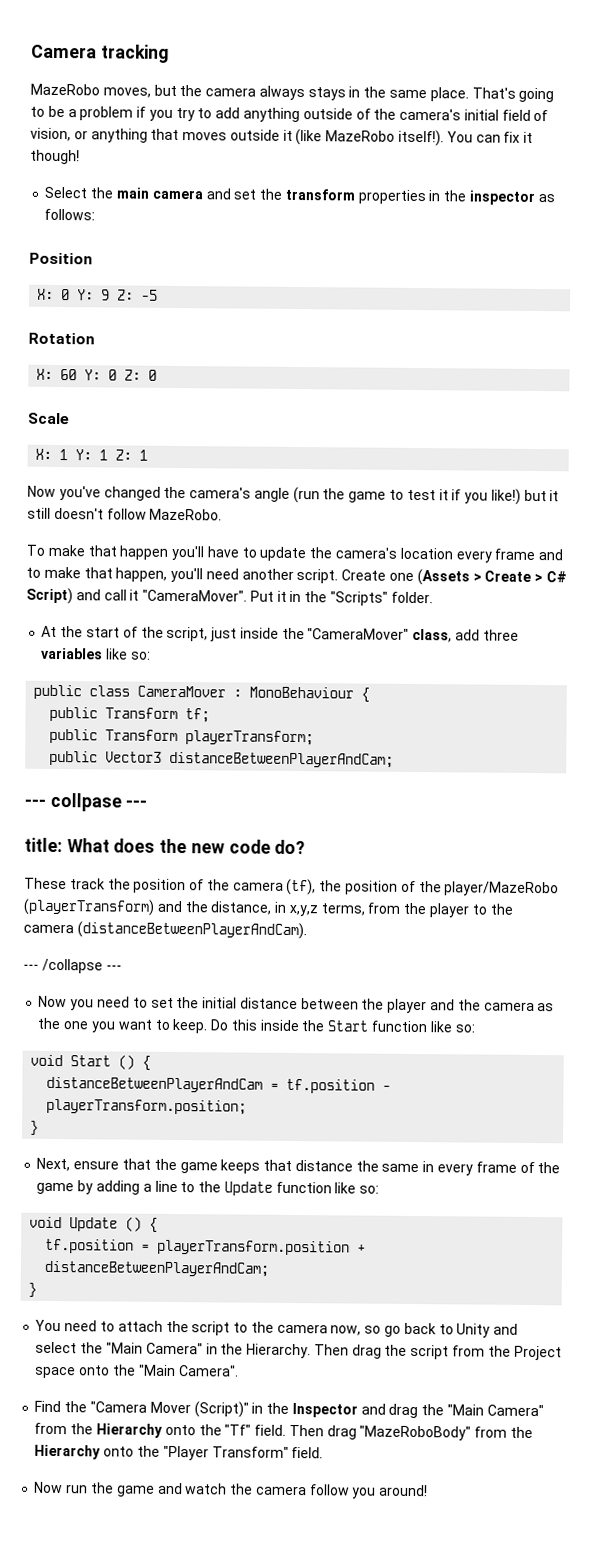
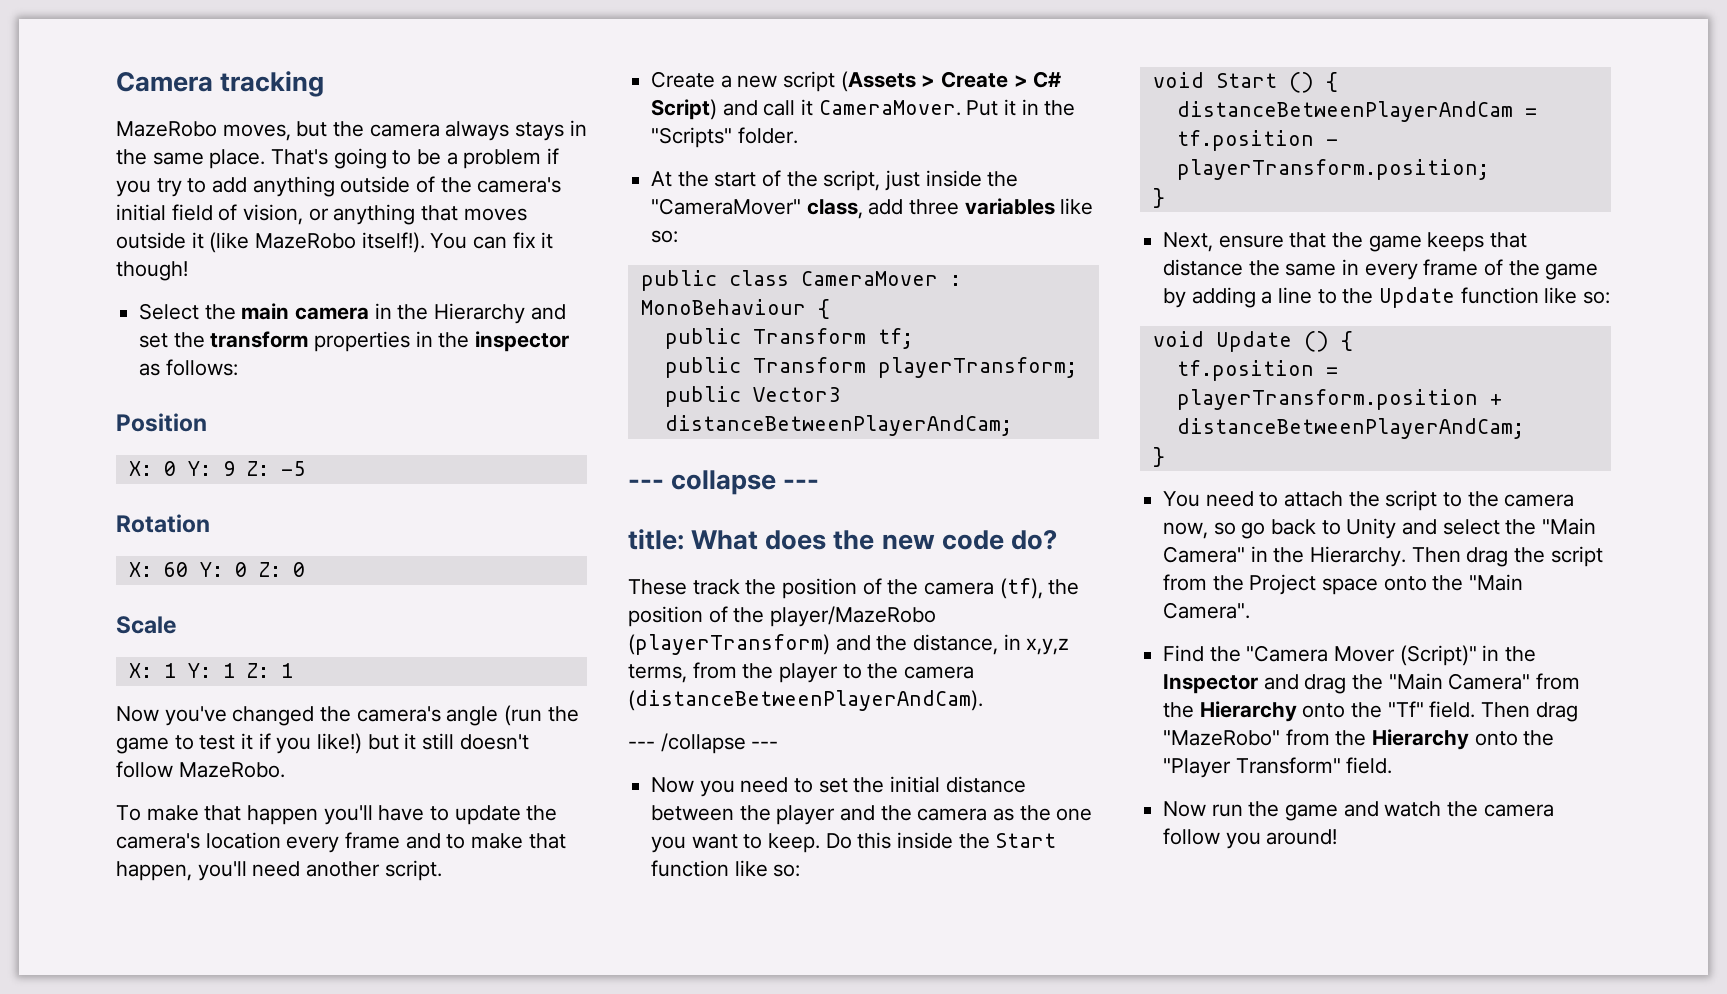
(203, 194) none -> [374,303,526,324] in the Hierarchy
[341,569,415,581] Create one -> [651,71,836,92] // Create a new script
[142,589,248,602] "CameraMover". -> [818,100,961,116] CameraMover.
[49,792,122,812] collpase -> [671,470,777,495] collapse
[359,1425,472,1441] "MazeRoboBody" -> [1163,730,1281,746] "MazeRobo"

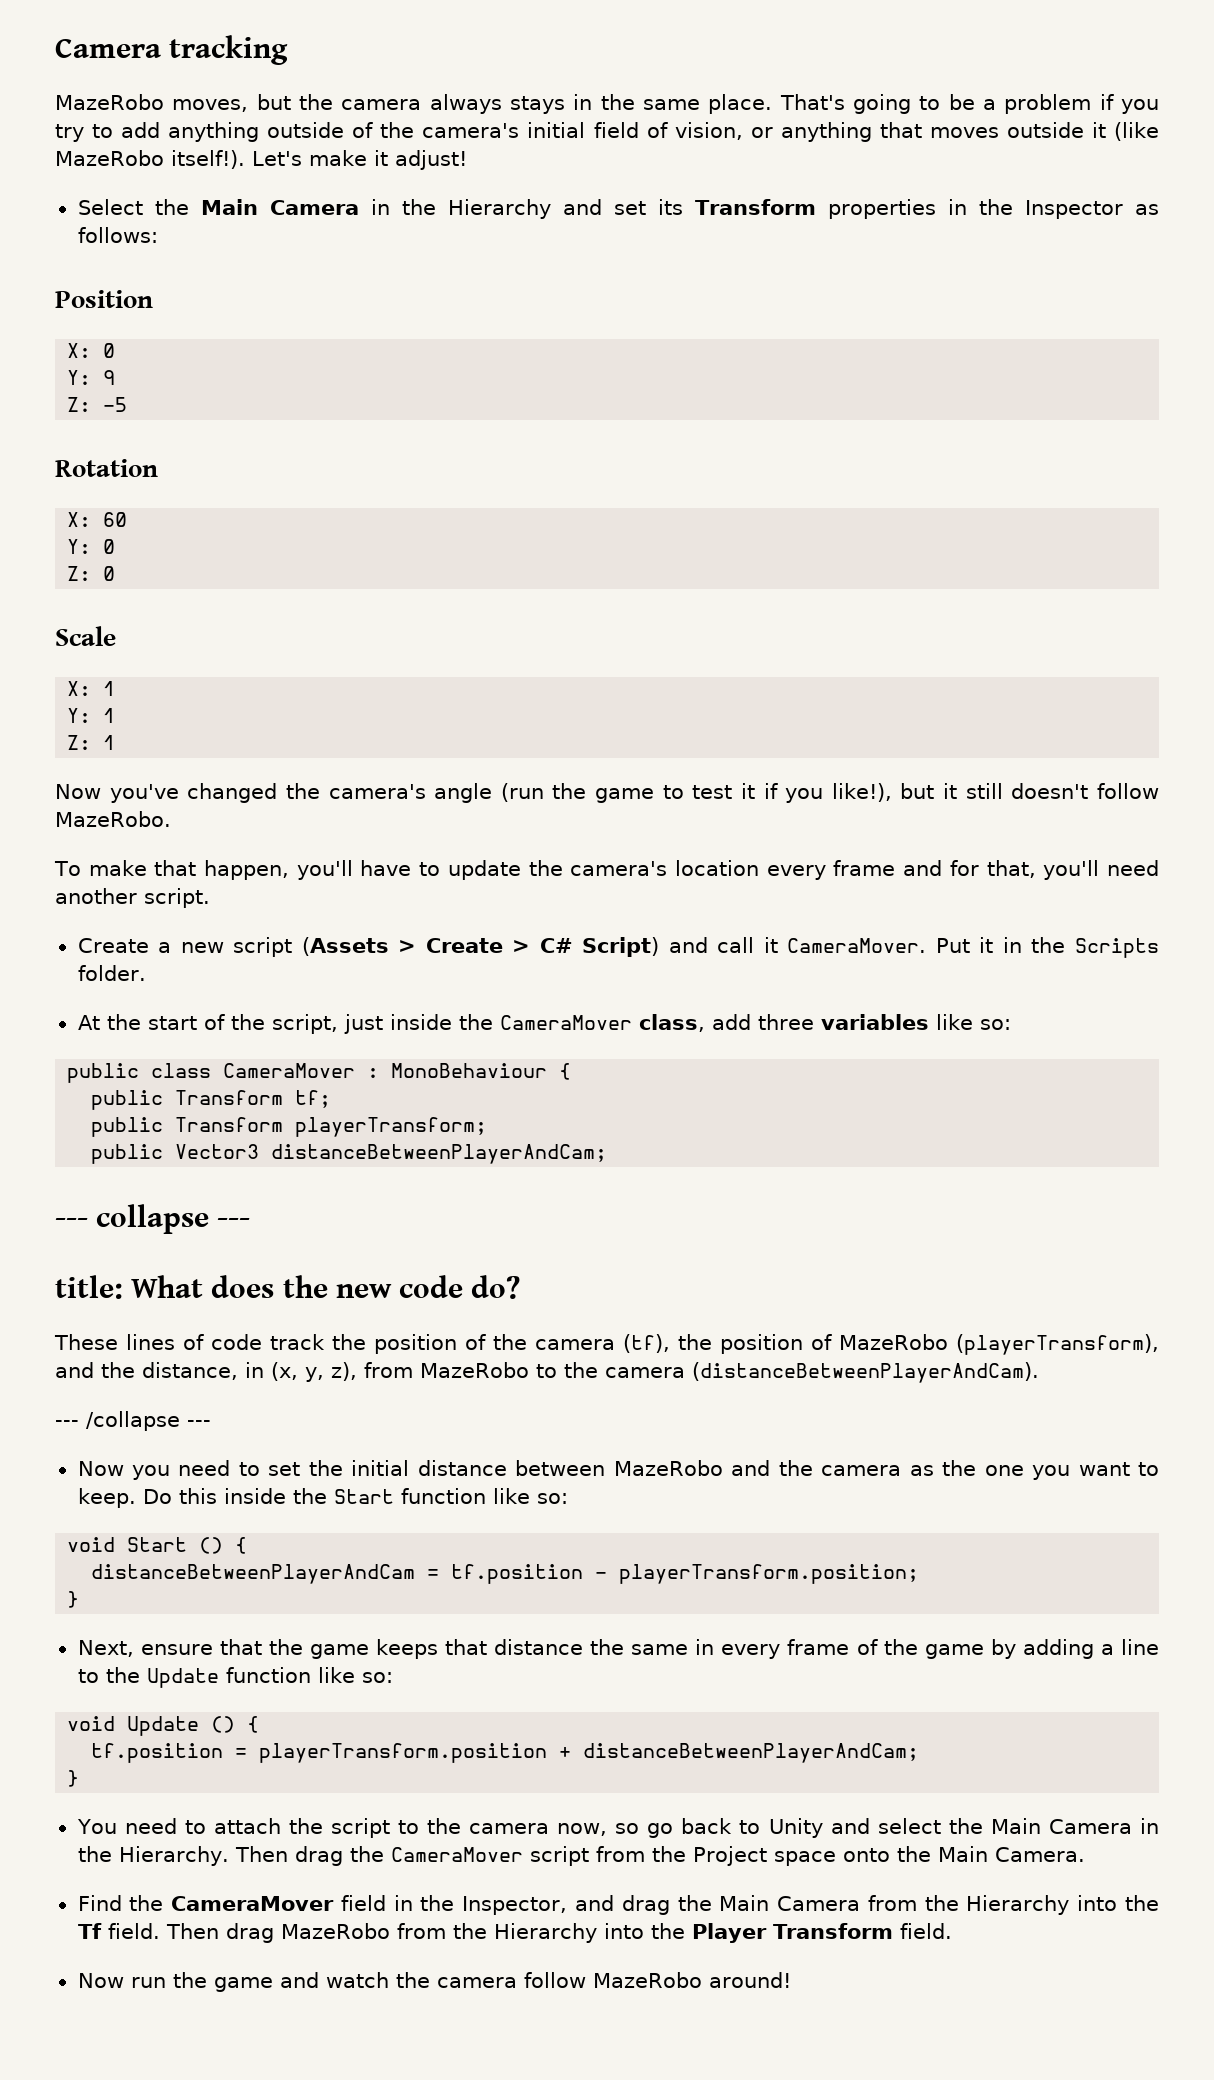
[430,232,554,249] [116,261,188,281] You can fix it though! -> [251,150,467,170] Let's make it adjust!
[241,303,370,320] main camera -> [200,199,359,215] Main Camera
[173,331,309,348] the transform -> [657,199,816,215] its Transform
[475,331,570,352] inspector -> [1024,200,1123,219] Inspector
(176, 468) none -> (116, 350) //
(235, 468) none -> (116, 377) //
(188, 569) none -> (128, 519) //
(247, 569) none -> (116, 546) //
(176, 670) none -> (116, 688) //
(235, 670) none -> (116, 715) //
[317,733,363,754] like!) -> [831,783,892,802] like!),
[247,805,319,825] happen -> [204,860,290,880] happen,
[446,833,566,849] [116,861,192,881] to make that happen, -> [949,860,1036,878] for that,
[651,127,733,148] "Scripts" -> [1074,938,1159,958] Scripts
[651,198,802,215] "CameraMover" -> [499,1015,632,1030] CameraMover
(687, 587) none -> [126,1334,263,1350] lines of code
[733,606,937,627] [628,634,830,655] the player/MazeRobo (playerTransform) -> [839,1334,1159,1355] MazeRobo (playerTransform),
[1026,638,1070,655] [628,662,839,683] x,y,z terms, from the player -> [271,1362,529,1382] (x, y, z), from MazeRobo
[739,805,836,825] the player -> [613,1460,723,1476] MazeRobo
[1542,518,1597,535] [1163,546,1246,563] "Main Camera" -> [990,1818,1132,1834] Main Camera
(1546, 555) none -> [390,1847,523,1862] CameraMover
[1469,574,1524,591] [1163,602,1251,619] "Main Camera". -> [937,1846,1085,1862] Main Camera.
[1246,645,1537,666] [1163,674,1259,694] "Camera Mover (Script)" in the Inspector -> [171,1895,568,1915] CameraMover field in the Inspector,
[1388,673,1581,690] [1163,701,1424,722] "Main Camera" from the Hierarchy onto the "Tf" -> [719,1895,1160,1915] [77,1923,102,1939] Main Camera from the Hierarchy into the Tf
[1163,729,1555,750] [1163,757,1341,778] "MazeRobo" from the Hierarchy onto the "Player Transform" -> [280,1923,894,1943] MazeRobo from the Hierarchy into the Player Transform
[1225,832,1261,849] you -> [592,1972,702,1988] MazeRobo

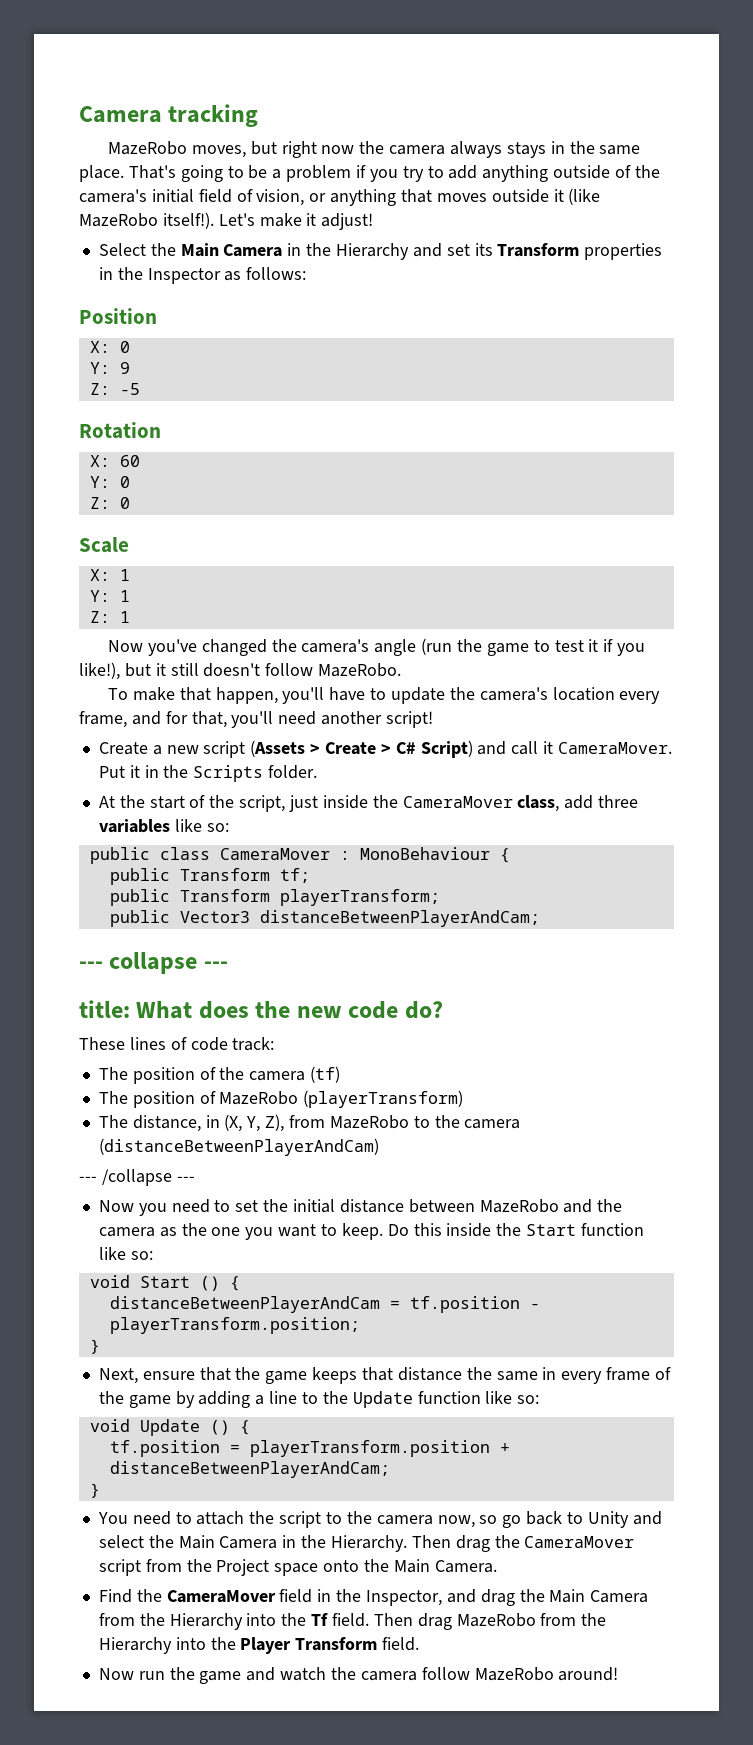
(291, 102) none -> [281,141,355,158] right now
[833,860,896,876] frame -> [79,711,127,728] frame,
[144,888,210,908] script. -> [386,711,434,728] script!
[270,1334,367,1350] track the -> [232,1037,275,1051] [98,1067,128,1080] track: // The
[623,1334,713,1353] (tf), the -> [310,1066,341,1083] [98,1091,128,1104] (tf) // The
[955,1334,1159,1355] [55,1362,357,1382] (playerTransform), and the distance, in (x, y, z), -> [303,1090,464,1108] [98,1114,285,1132] (playerTransform) // The distance, in (X, Y, Z),
[691,1362,1039,1383] (distanceBetweenPlayerAndCam). -> [98,1138,379,1156] (distanceBetweenPlayerAndCam)

